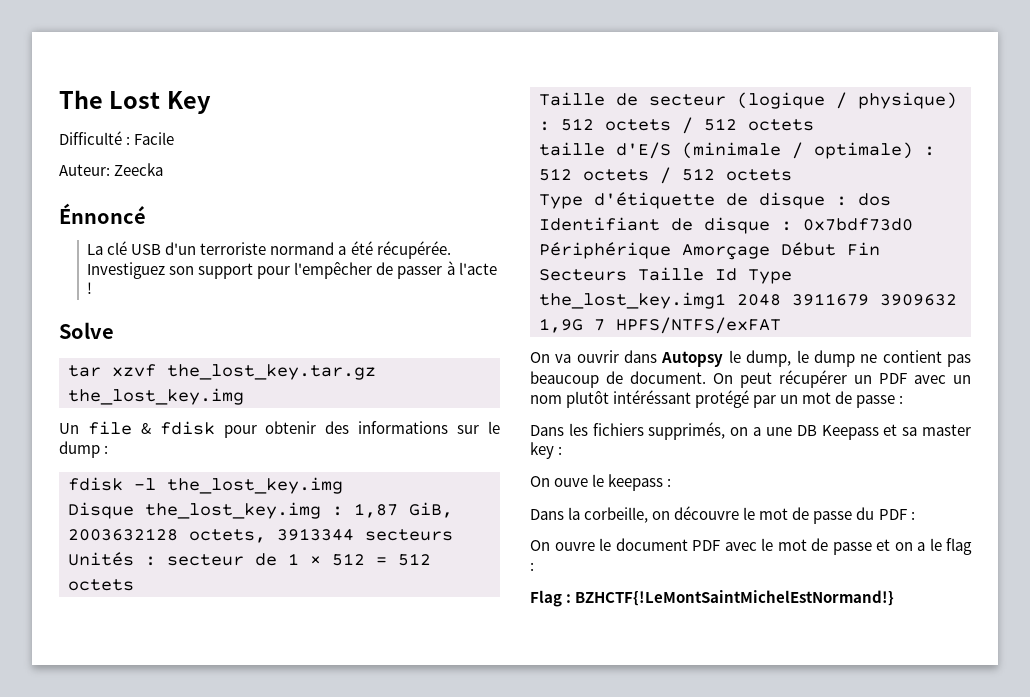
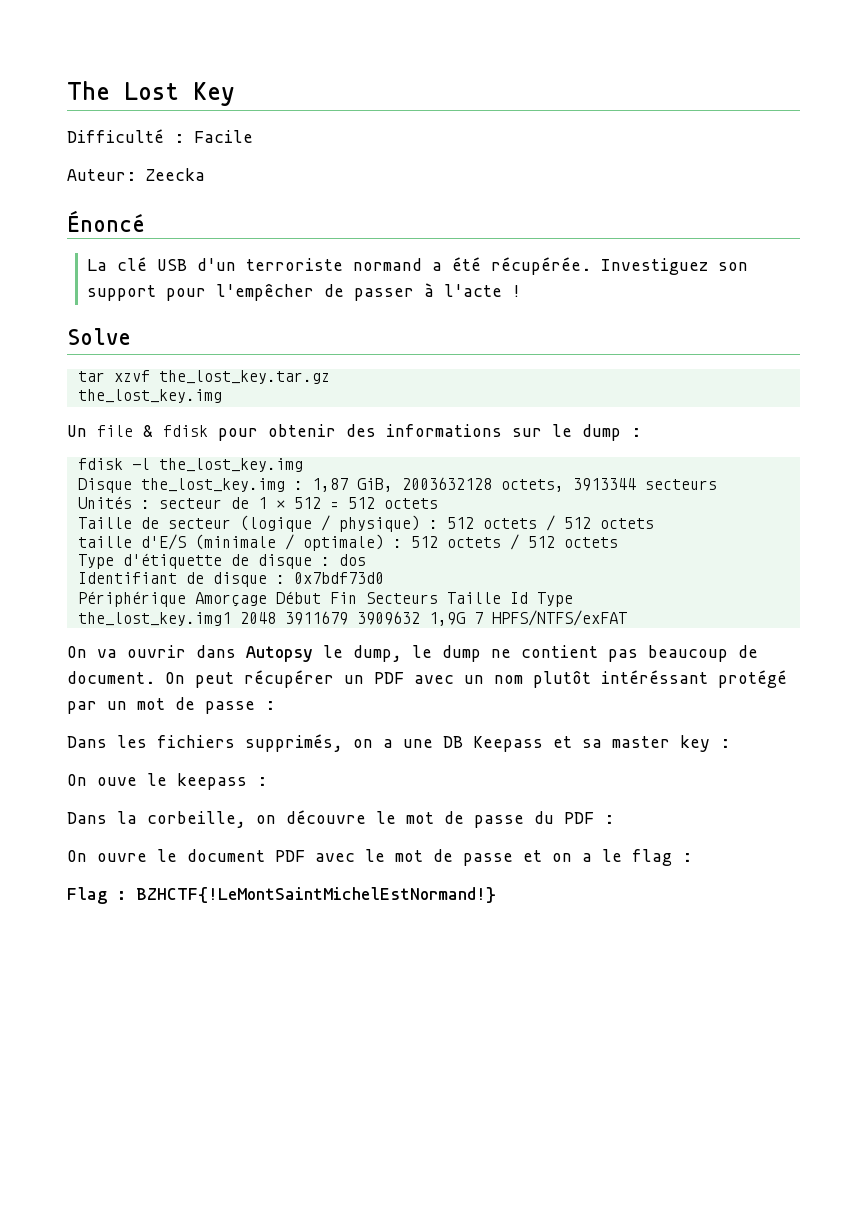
[59,203,146,224] Énnoncé -> [67,210,145,232] Énoncé

